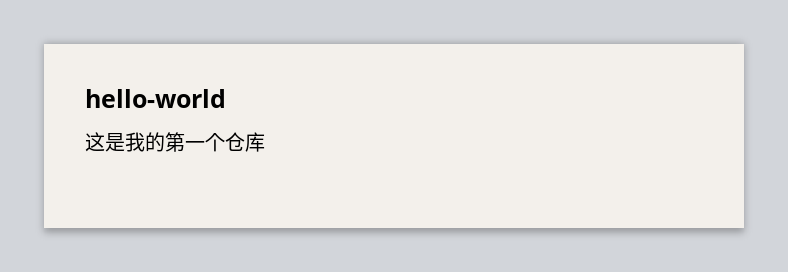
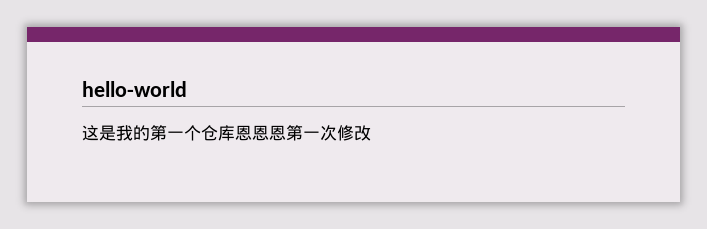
(265, 142) none -> [235,125,371,141] 恩恩恩第一次修改

